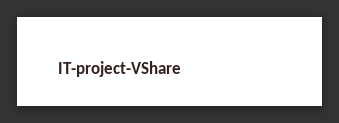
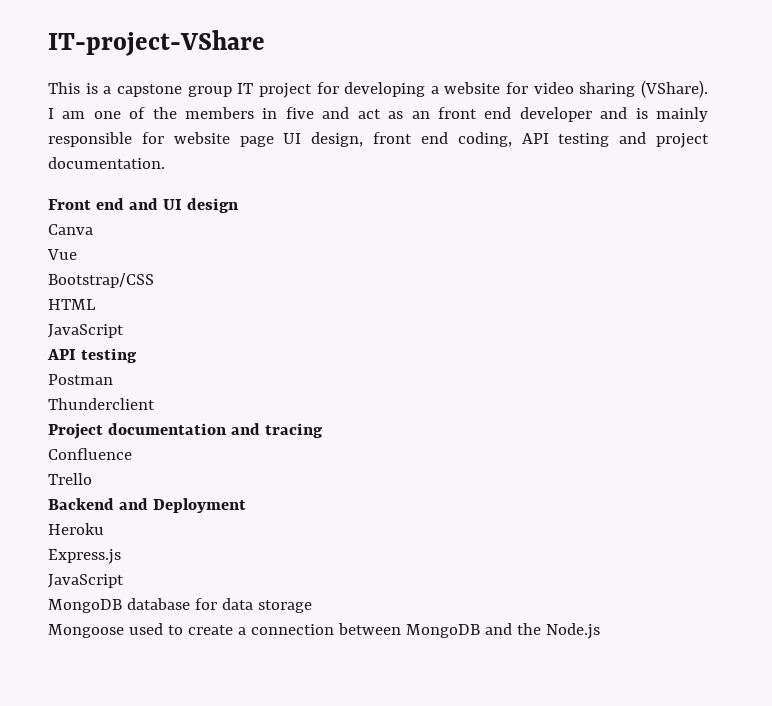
(181, 69) none -> [48,80,708,98] [48,107,709,122] [48,132,709,148] [48,157,165,169] [48,198,239,213] [48,224,93,235] [47,249,77,260] [48,273,154,288] [48,299,96,310] [48,324,124,338] [47,348,137,363] [48,374,113,385] [48,398,155,410] [48,423,323,439] [48,448,132,460] [48,473,92,485] [48,498,246,513] [48,523,104,535] [48,549,121,564] [48,574,124,588] [48,598,312,613] [48,623,600,639] // This is a capstone group IT project for developing a website for video sharing (VShare). I am one of the members in five and act as an front end developer and is mainly responsible for website page UI design, front end coding, API testing and project documentation. // Front end and UI design // Canva // Vue // Bootstrap/CSS // HTML // JavaScript // API testing // Postman // Thunderclient // Project documentation and tracing // Confluence // Trello // Backend and Deployment // Heroku // Express.js // JavaScript // MongoDB database for data storage // Mongoose used to create a connection between MongoDB and the Node.js

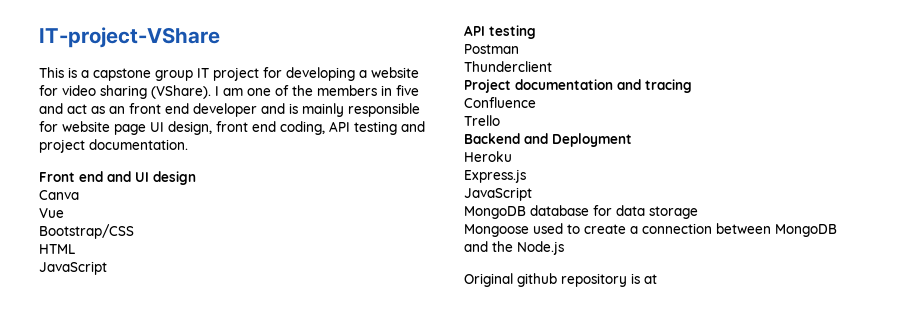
(600, 631) none -> [464,273,657,287] // Original github repository is at

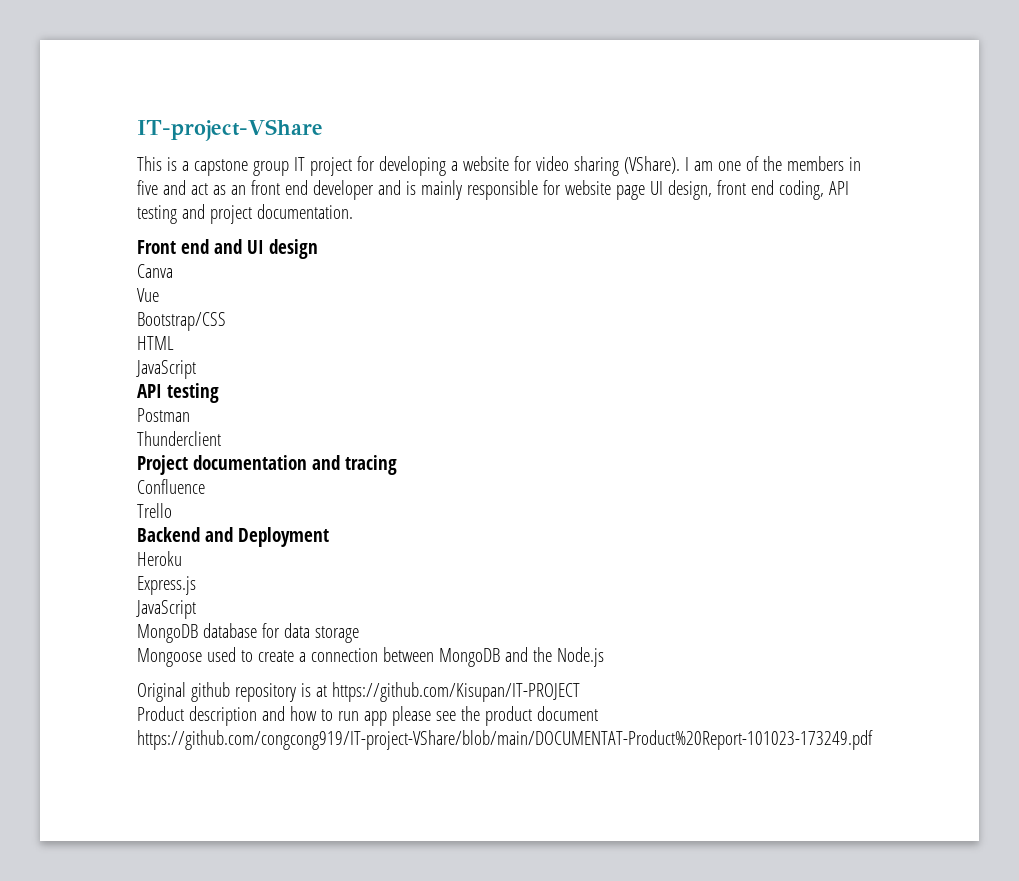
(657, 279) none -> [331,682,580,702] [137,706,598,726] [137,730,873,750] https://github.com/Kisupan/IT-PROJECT // Product description and how to run app please see the product document https://github.com/congcong919/IT-project-VShare/blob/main/DOCUMENTAT-Product%20Report-101023-173249.pdf

